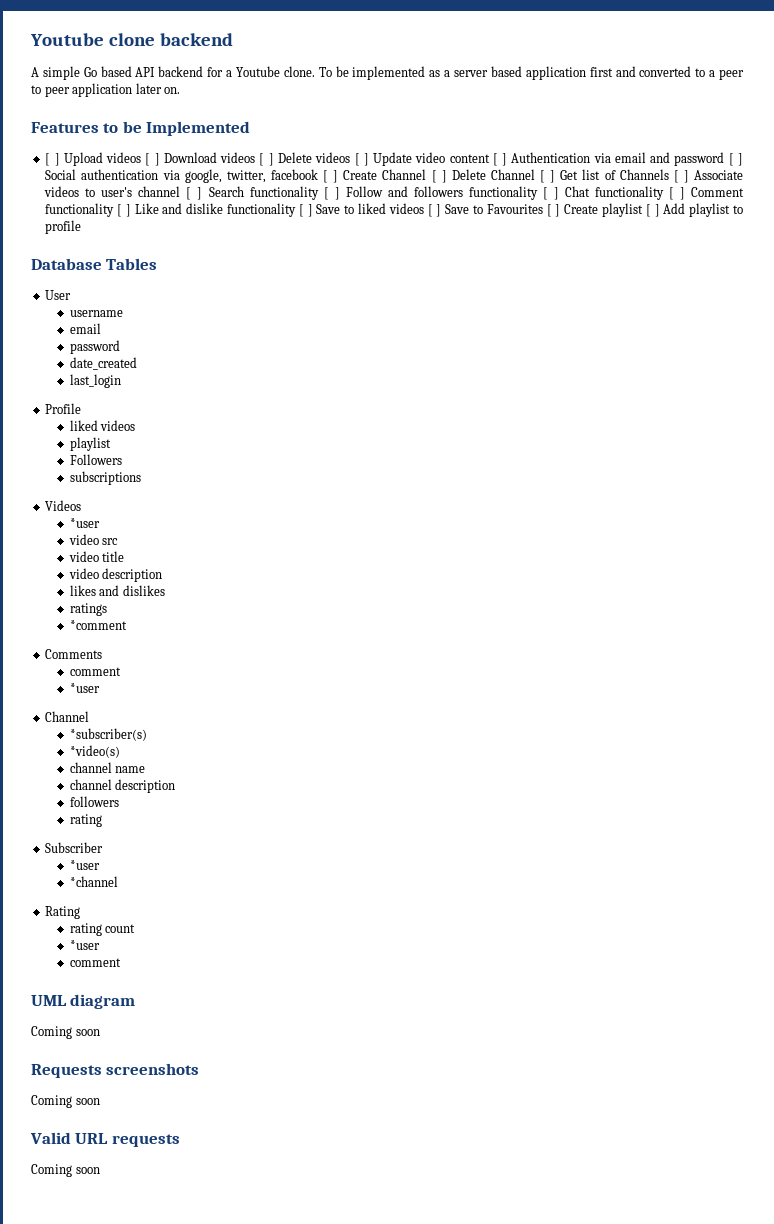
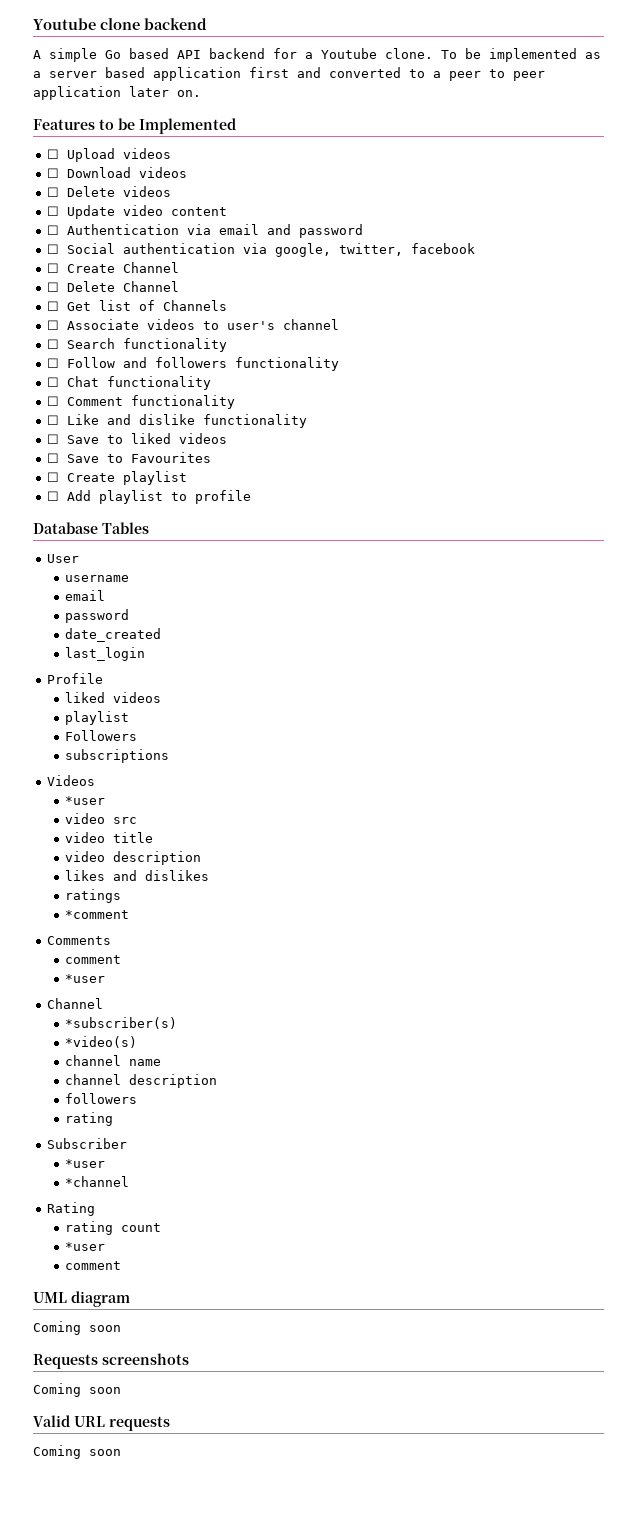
[45,153,60,166] [ ] -> [46,149,59,159] ☐
[145,153,160,166] [ ] -> [46,168,59,178] // ☐
[259,153,274,166] [ ] -> [46,187,59,197] // ☐
[354,153,369,166] [ ] -> [46,206,59,216] // ☐
[492,153,508,166] [ ] -> [46,225,59,235] // ☐
[728,153,744,166] [ ] -> [46,244,59,254] // ☐
[323,170,339,183] [ ] -> [46,263,59,273] // ☐
[431,170,447,183] [ ] -> [46,282,59,292] // ☐
[540,170,556,183] [ ] -> [46,301,59,311] // ☐
[673,170,689,183] [ ] -> [46,320,59,330] // ☐
[186,187,203,200] [ ] -> [46,339,59,349] // ☐
[323,187,340,200] [ ] -> [46,358,59,368] // ☐
[542,187,559,200] [ ] -> [46,377,59,387] // ☐
[668,187,685,200] [ ] -> [46,396,59,406] // ☐
[117,204,131,217] [ ] -> [46,415,59,425] // ☐
[298,204,313,217] [ ] -> [46,434,59,444] // ☐
[427,204,442,217] [ ] -> [46,453,59,463] // ☐
[546,204,561,217] [ ] -> [46,472,59,482] // ☐
[645,204,660,217] [ ] -> [46,491,59,501] // ☐

